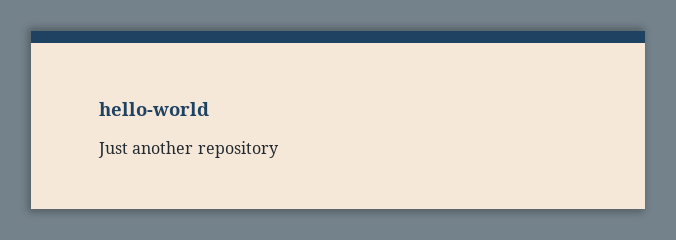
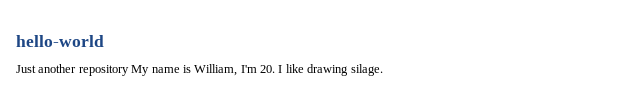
(279, 149) none -> [131,64,383,76] My name is William, I'm 20. I like drawing silage.

